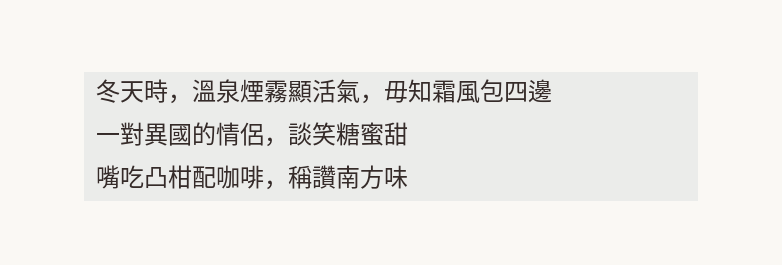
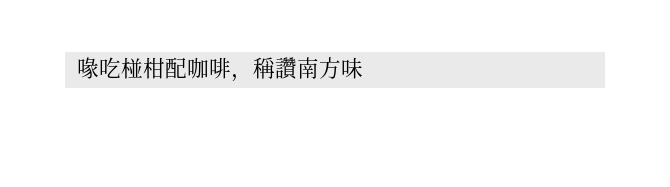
[96,79,552,104] [96,122,408,147] [96,165,168,189] 冬天時，溫泉煙霧顯活氣，毋知霜風包四邊 // 一對異國的情侶，談笑糖蜜甜 // 嘴吃凸 -> [77,57,143,79] 喙吃椪

